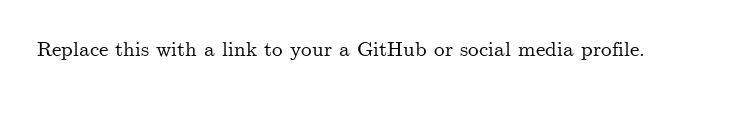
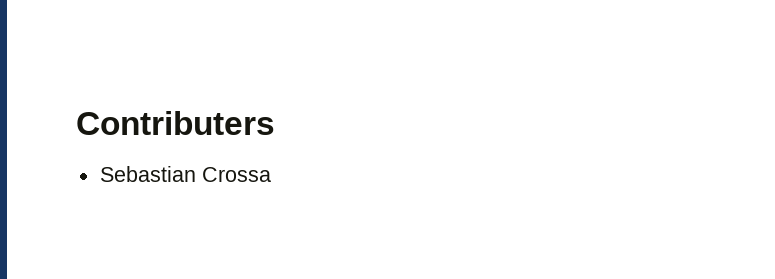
[37,42,645,60] Replace this with a link to your a GitHub or social media profile. -> [76,111,275,135] [99,166,271,182] Contributers // Sebastian Crossa

